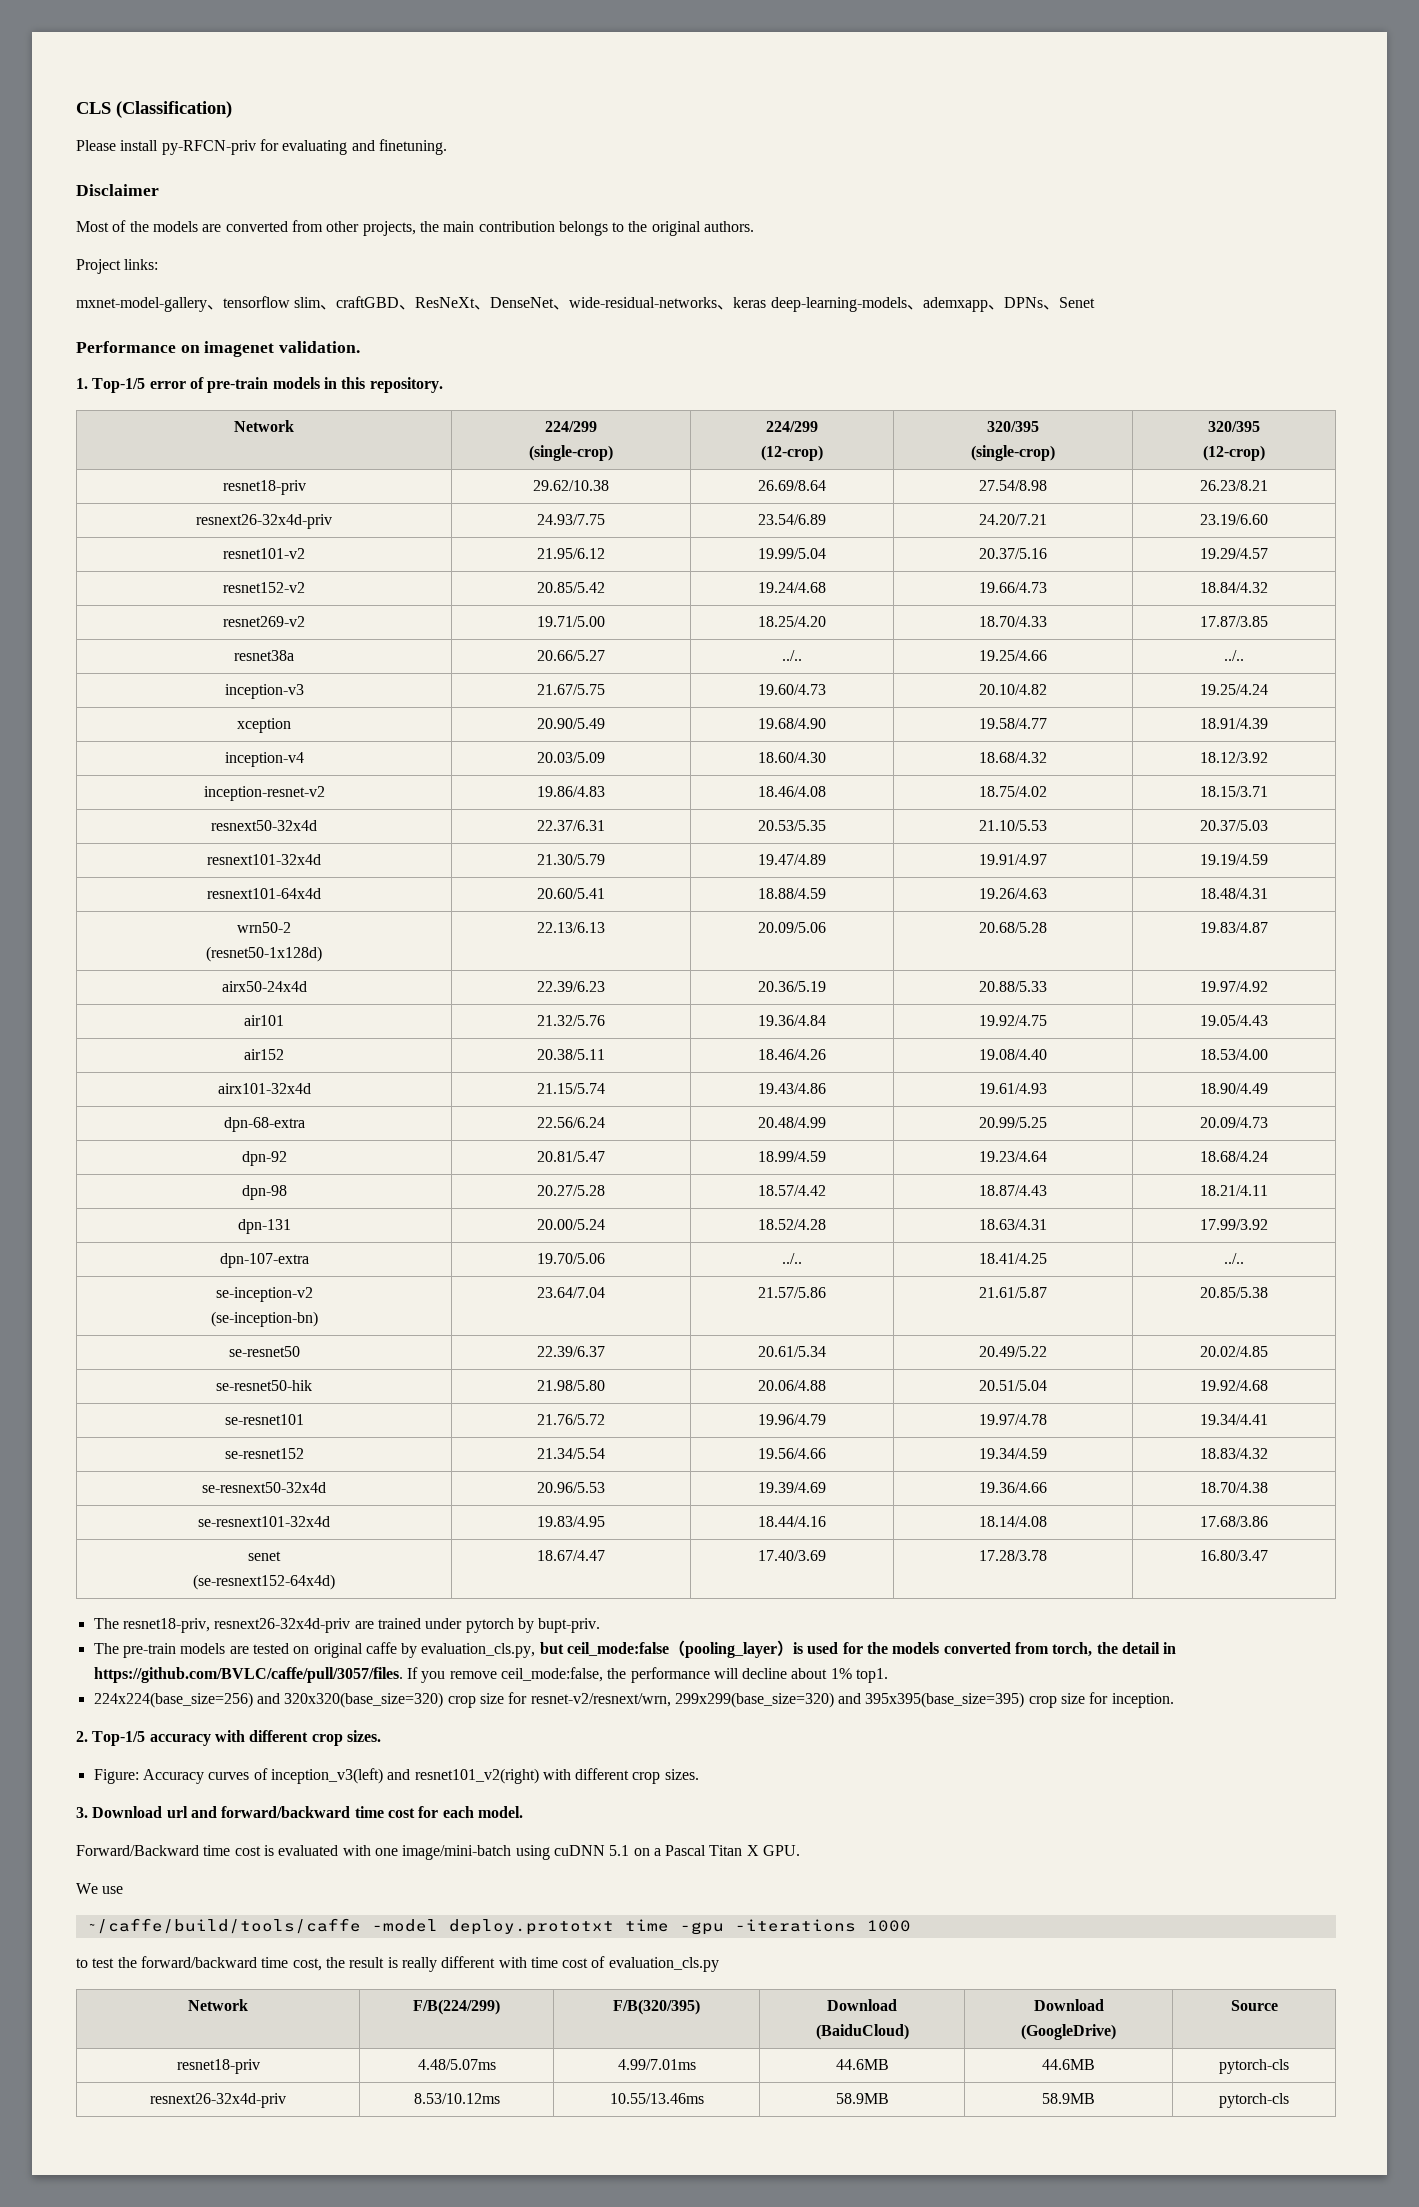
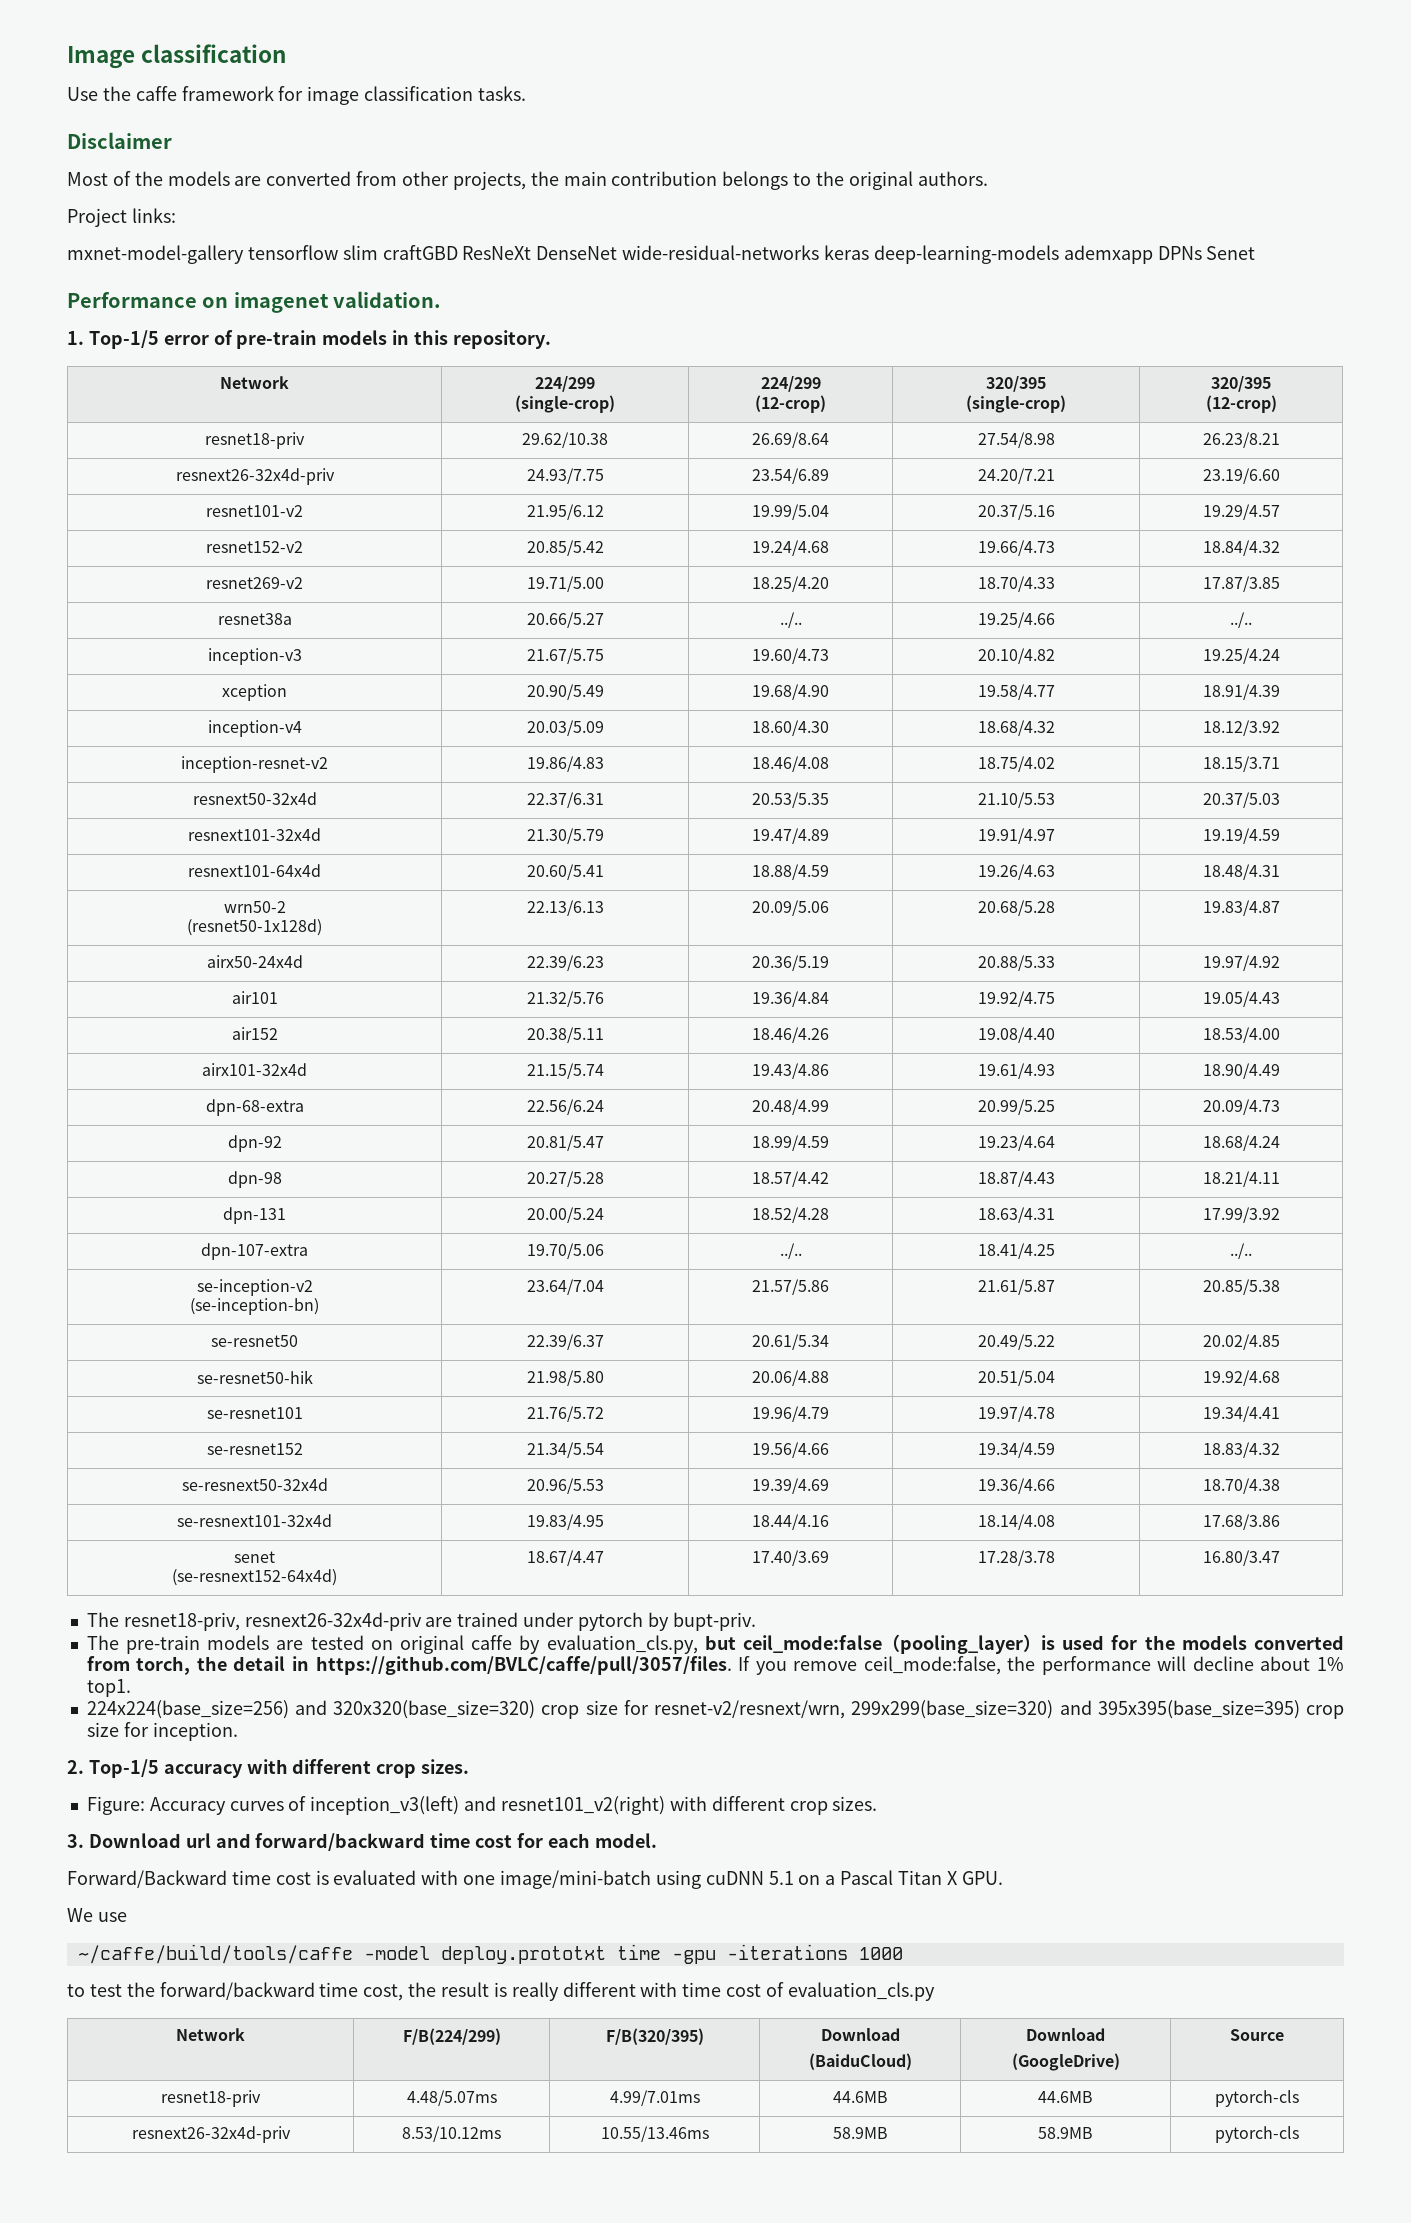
[76,101,232,118] [76,139,447,155] CLS (Classification) // Please install py-RFCN-priv for evaluating and finetuning. -> [67,44,287,69] [67,86,527,105] Image classification // Use the caffe framework for image classification tasks.
[207,305,223,310] 、 -> (244, 254) none
[320,296,1059,312] 、craftGBD、ResNeXt、DenseNet、wide-residual-networks、keras deep-learning-models、ademxapp、DPNs、 -> [382,245,1202,264] craftGBD ResNeXt DenseNet wide-residual-networks keras deep-learning-models ademxapp DPNs

